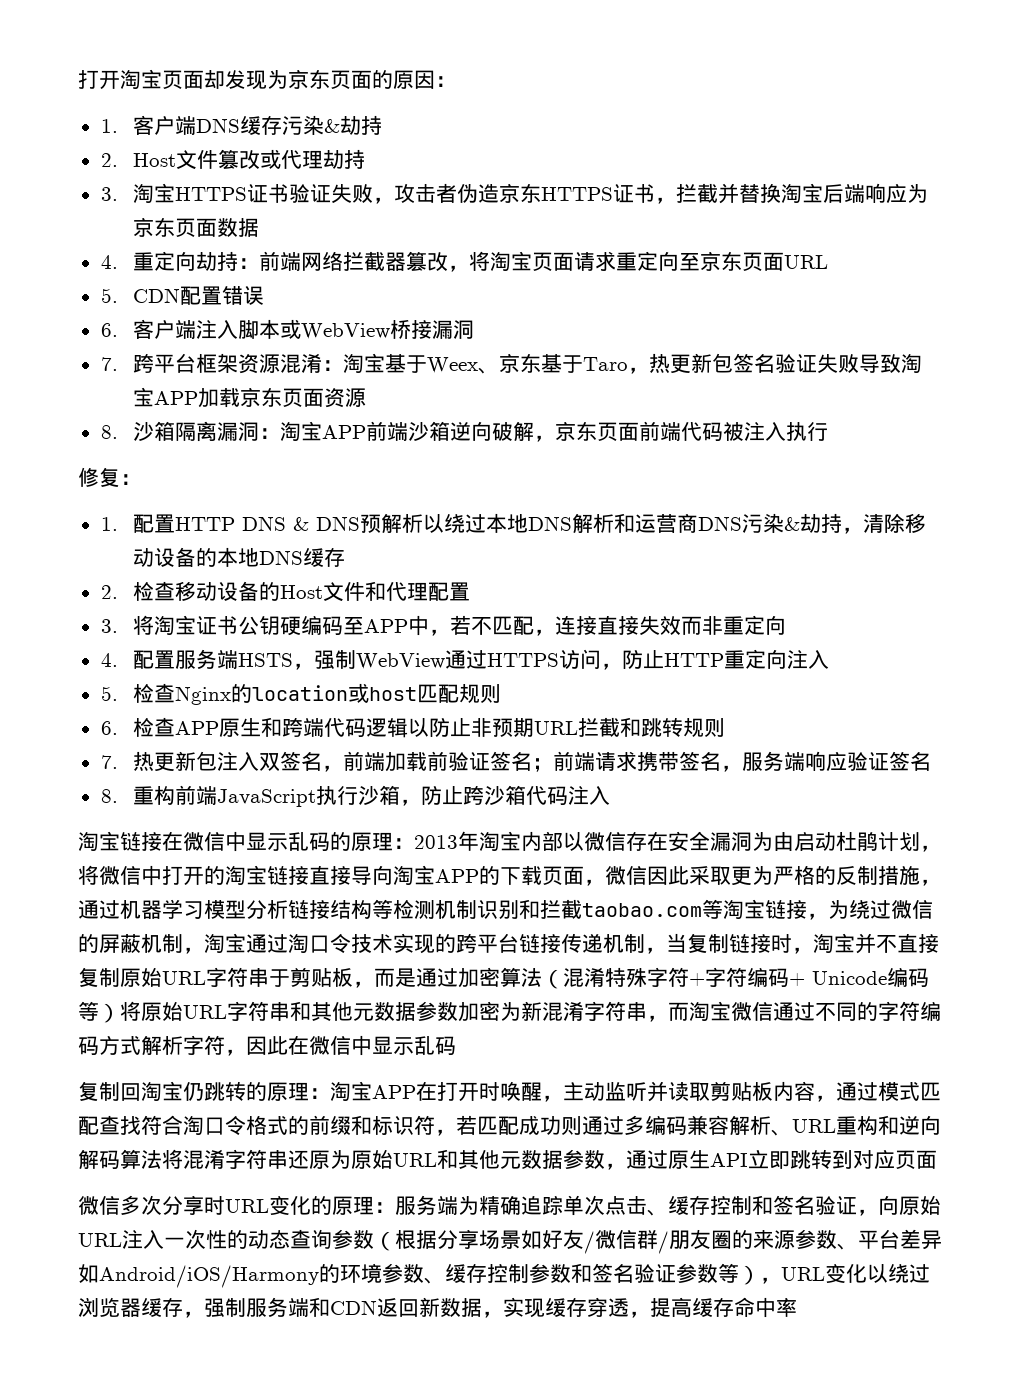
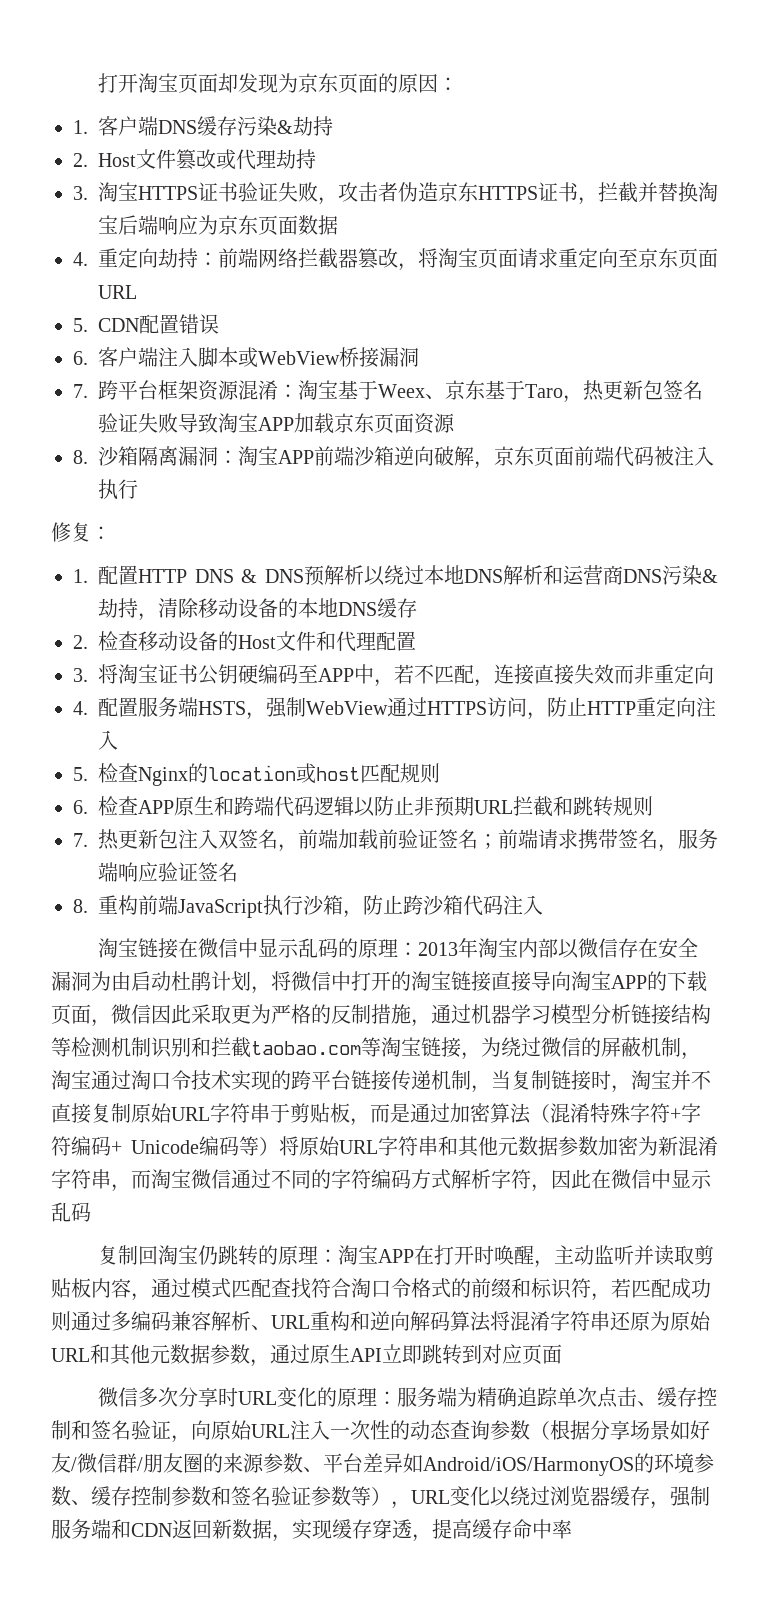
[99,1265,319,1288] Android/iOS/Harmony -> [423,1457,634,1476] Android/iOS/HarmonyOS

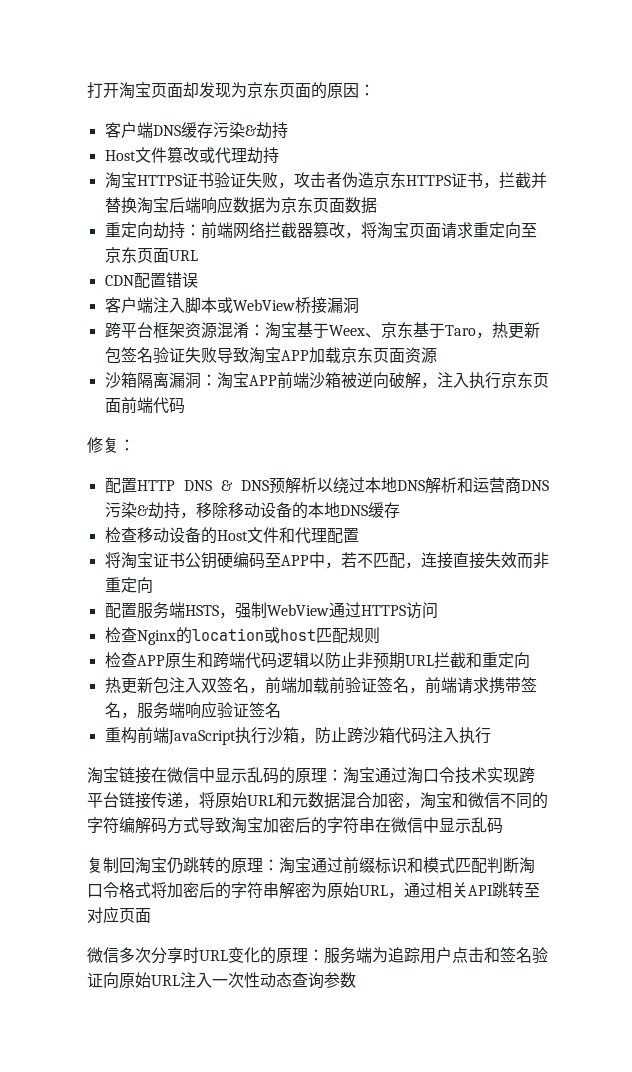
[73,120,88,134] 1. -> (375, 90) none
[73,153,88,167] 2. -> (288, 130) none
[73,186,88,200] 3. -> (279, 155) none
(198, 225) none -> [232,197,265,214] 数据
[73,252,88,266] 4. -> (377, 205) none
[73,318,88,332] 5. -> (198, 255) none
[73,351,88,365] 6. -> (198, 280) none
[73,384,88,398] 7. -> (359, 305) none
[73,450,88,464] 8. -> (437, 355) none
(394, 456) none -> [340,372,357,388] 被
(494, 465) none -> [436,372,501,389] 注入执行
[654,446,714,466] [98,479,138,500] 被注入执行 -> (185, 405) none
[73,569,88,583] 1. -> (135, 445) none
[158,598,178,618] 清 -> [195,502,212,518] 移
[73,635,88,649] 2. -> (400, 510) none
[73,668,88,682] 3. -> (359, 535) none
[73,701,88,715] 4. -> (153, 585) none
[527,697,716,720] [98,730,118,750] [73,767,88,781] ，防止HTTP重定向注入 // 5. -> (438, 610) //
[73,800,88,814] 6. -> (380, 635) none
[573,796,653,817] [73,833,88,847] 跳转规则 // 7. -> [481,652,530,668] 重定向 //
[478,834,498,849] ； -> [408,687,425,694] ，
[73,899,88,913] 8. -> (281, 710) none
(543, 905) none -> [458,727,491,744] 执行
[418,938,699,959] [51,971,707,994] [51,1004,711,1027] [51,1037,701,1060] 2013年淘宝内部以微信存在安全漏洞为由启动杜鹃计划，将微信中打开的淘宝链接直接导向淘宝APP的下载页面，微信因此采取更为严格的反制措施，通过机器学习模型分析链接结构等检测机制识别和拦截taobao.com等淘宝链接，为绕过微信的屏蔽机制， -> (343, 775) none
[271,1070,291,1090] 的 -> (519, 775) none
[431,1070,711,1093] [51,1103,701,1126] [51,1136,718,1157] [51,1169,591,1192] 机制，当复制链接时，淘宝并不直接复制原始URL字符串于剪贴板，而是通过加密算法（混淆特殊字符+字符编码+ Unicode编码等）将原始URL字符串和其他元数据参数加密为新混淆字符串，而淘宝微信通过不同的字符编码方式解析字符，因此 -> [183,792,548,809] [87,817,375,834] ，将原始URL和元数据混合加密，淘宝和微信不同的字符编解码方式导致淘宝加密后的字符串
[378,1245,715,1268] [51,1278,711,1301] [51,1311,711,1332] [51,1344,482,1367] APP在打开时唤醒，主动监听并读取剪贴板内容，通过模式匹配查找符合淘口令格式的前缀和标识符，若匹配成功则通过多编码兼容解析、URL重构和逆向解码算法将混淆字符串还原为原始URL和其他元数据参数，通过原生API立即跳转到 -> [311,857,535,874] [87,882,540,899] 通过前缀标识和模式匹配判断淘口令格式将加密后的字符串解密为原始URL，通过相关API跳转至
[477,1387,718,1408] [51,1420,191,1443] 精确追踪单次点击、缓存控制和签名验证， -> [388,947,548,964] [87,972,103,988] 追踪用户点击和签名验证
[390,1420,410,1440] 的 -> (260, 980) none
[530,1420,710,1440] [51,1453,714,1476] [51,1486,710,1509] [51,1519,572,1542] （根据分享场景如好友/微信群/朋友圈的来源参数、平台差异如Android/iOS/HarmonyOS的环境参数、缓存控制参数和签名验证参数等），URL变化以绕过浏览器缓存，强制服务端和CDN返回新数据，实现缓存穿透，提高缓存命中率 -> (356, 980) none

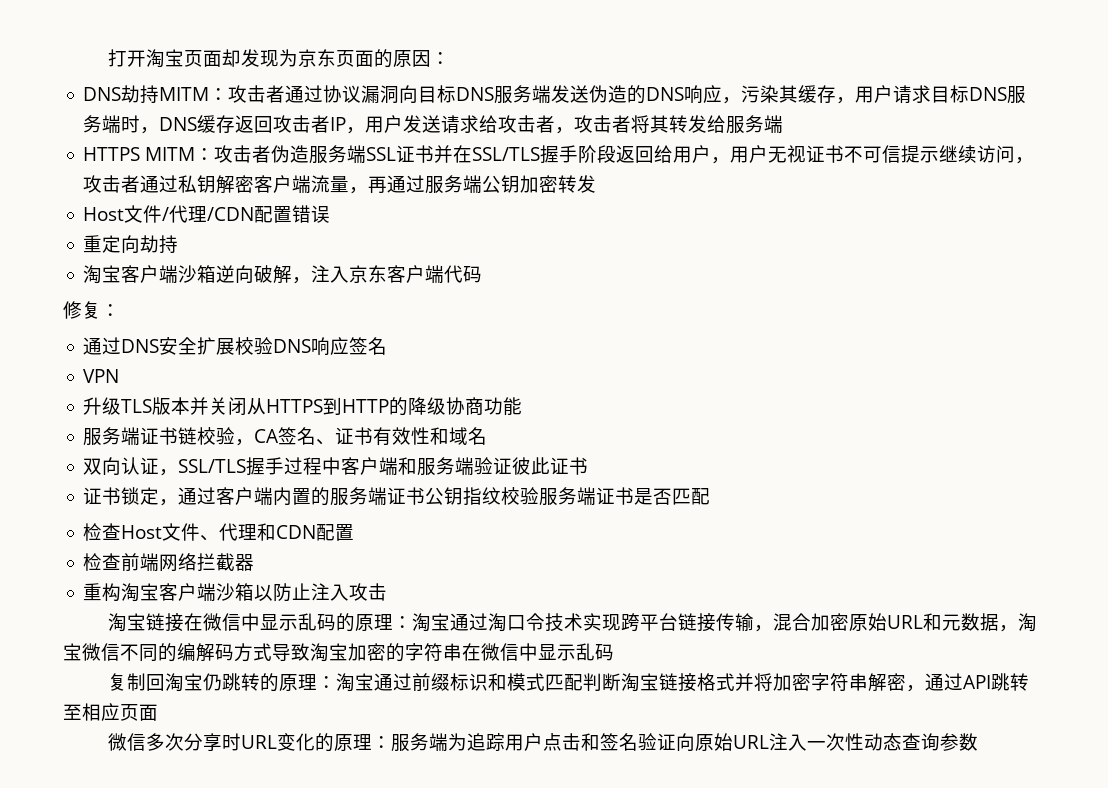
[104,122,288,139] [104,147,279,164] [104,172,547,189] [104,196,377,214] [104,221,537,239] [104,247,198,263] [104,272,198,288] [104,297,359,314] [104,322,540,339] [104,347,437,364] [104,372,549,389] [104,397,185,414] [87,437,135,453] [104,477,549,494] [104,502,400,519] [104,527,359,544] [104,552,549,569] [104,577,153,593] [104,602,438,619] [104,627,380,645] [104,652,530,669] [104,677,537,694] [104,701,281,719] [104,727,491,745] 客户端DNS缓存污染&劫持 // Host文件篡改或代理劫持 // 淘宝HTTPS证书验证失败，攻击者伪造京东HTTPS证书，拦截并替换淘宝后端响应数据为京东页面数据 // 重定向劫持：前端网络拦截器篡改，将淘宝页面请求重定向至京东页面URL // CDN配置错误 // 客户端注入脚本或WebView桥接漏洞 // 跨平台框架资源混淆：淘宝基于Weex、京东基于Taro，热更新包签名验证失败导致淘宝APP加载京东页面资源 // 沙箱隔离漏洞：淘宝APP前端沙箱被逆向破解，注入执行京东页面前端代码 // 修复： // 配置HTTP DNS & DNS预解析以绕过本地DNS解析和运营商DNS污染&劫持，移除移动设备的本地DNS缓存 // 检查移动设备的Host文件和代理配置 // 将淘宝证书公钥硬编码至APP中，若不匹配，连接直接失效而非重定向 // 配置服务端HSTS，强制WebView通过HTTPS访问 // 检查Nginx的location或host匹配规则 // 检查APP原生和跨端代码逻辑以防止非预期URL拦截和重定向 // 热更新包注入双签名，前端加载前验证签名，前端请求携带签名，服务端响应验证签名 // 重构前端JavaScript执行沙箱，防止跨沙箱代码注入执行 -> [83,85,1027,104] [83,115,784,134] [83,145,1035,164] [83,175,597,194] [83,205,331,223] [83,235,179,254] [83,265,483,284] [63,301,120,319] [83,337,388,356] [83,369,120,383] [83,397,523,416] [83,427,488,446] [83,457,589,476] [83,487,711,506] [83,523,355,541] [83,553,255,572] [83,583,388,602] DNS劫持MITM：攻击者通过协议漏洞向目标DNS服务端发送伪造的DNS响应，污染其缓存，用户请求目标DNS服务端时，DNS缓存返回攻击者IP，用户发送请求给攻击者，攻击者将其转发给服务端 // HTTPS MITM：攻击者伪造服务端SSL证书并在SSL/TLS握手阶段返回给用户，用户无视证书不可信提示继续访问，攻击者通过私钥解密客户端流量，再通过服务端公钥加密转发 // Host文件/代理/CDN配置错误 // 重定向劫持 // 淘宝客户端沙箱逆向破解，注入京东客户端代码 // 修复： // 通过DNS安全扩展校验DNS响应签名 // VPN // 升级TLS版本并关闭从HTTPS到HTTP的降级协商功能 // 服务端证书链校验，CA签名、证书有效性和域名 // 双向认证，SSL/TLS握手过程中客户端和服务端验证彼此证书 // 证书锁定，通过客户端内置的服务端证书公钥指纹校验服务端证书是否匹配 // 检查Host文件、代理和CDN配置 // 检查前端网络拦截器 // 重构淘宝客户端沙箱以防止注入攻击
[167,792,215,809] 递，将 -> [734,613,849,632] 输，混合加密
[340,792,468,809] 混合加密，淘宝和 -> [998,613,1037,632] [63,643,82,661] ，淘宝
[87,817,119,834] 字符 -> (177, 652) none
[295,817,311,833] 后 -> (386, 652) none
[87,882,468,899] 口令格式将加密后的字符串解密为原始URL，通过相关 -> [639,673,963,692] 宝链接格式并将加密字符串解密，通过
[87,907,103,923] 对 -> [82,703,101,721] 相

